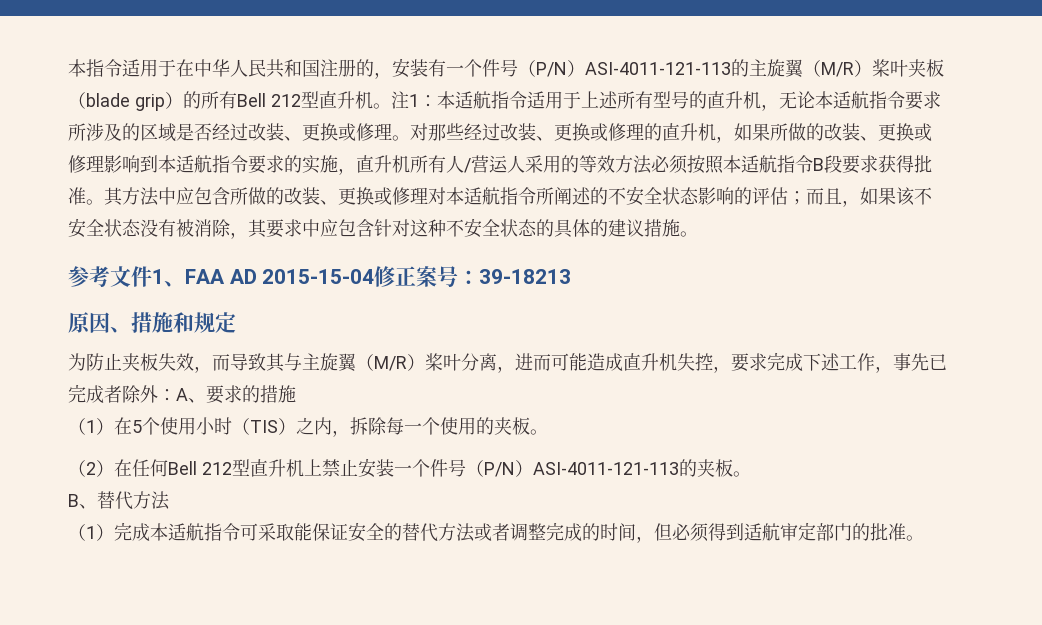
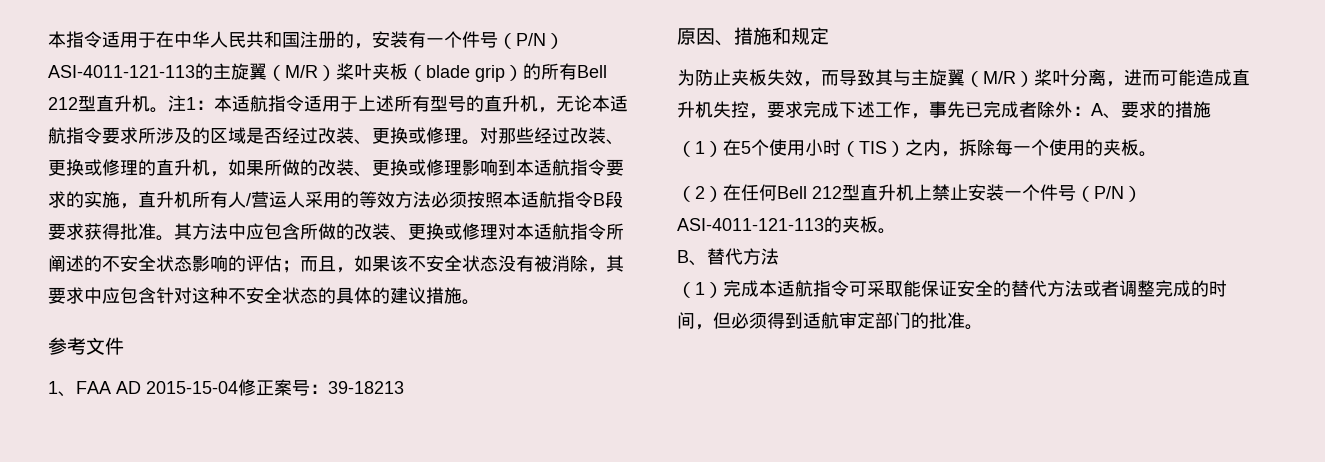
(152, 276) none -> (124, 346) //

